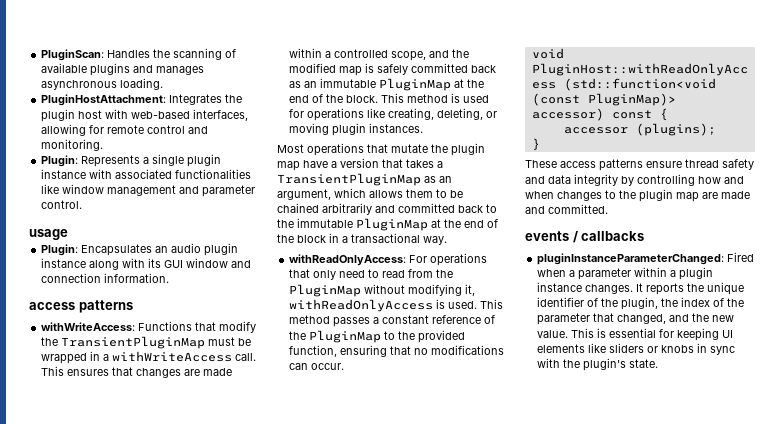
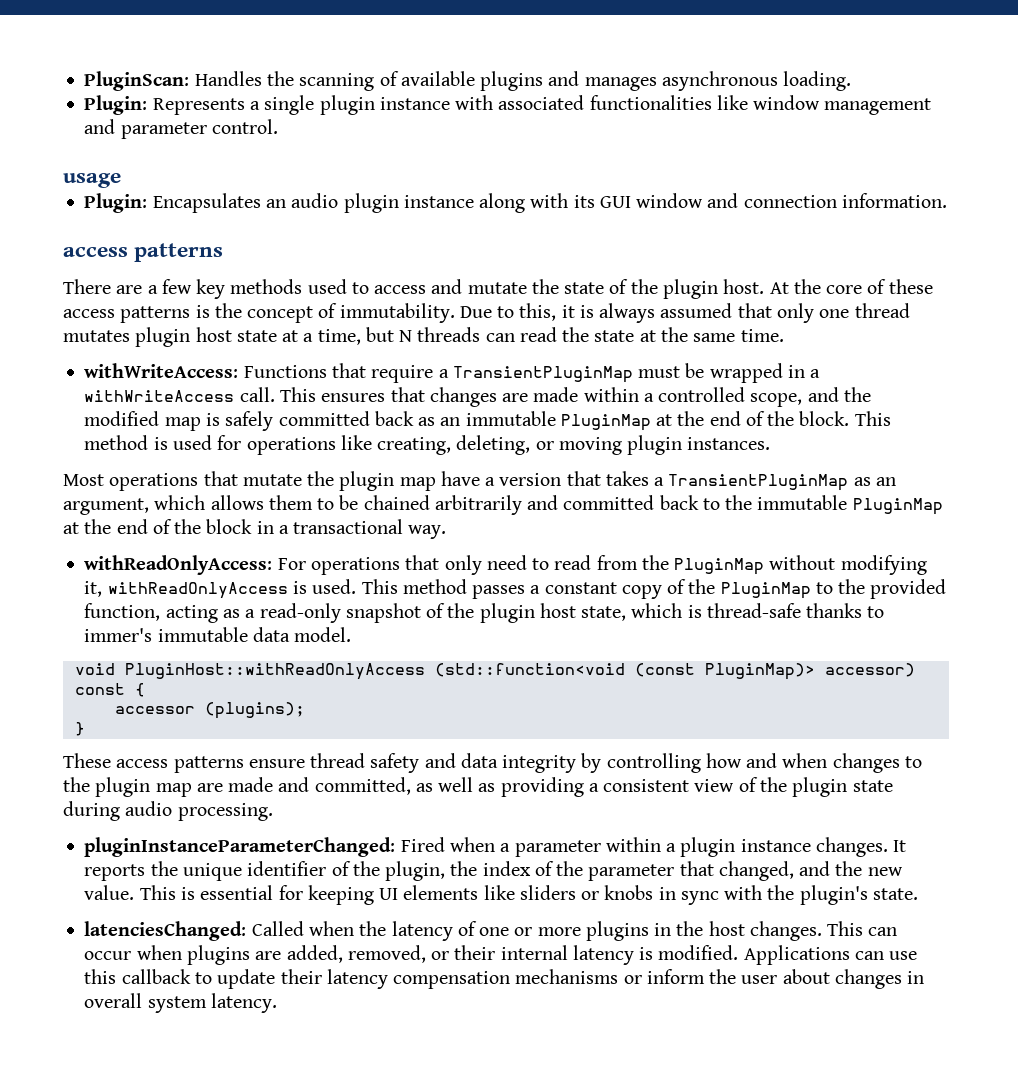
[41,94,243,106] [41,109,249,122] [41,124,209,136] [41,139,104,151] // PluginHostAttachment: Integrates the plugin host with web-based interfaces, allowing for remote control and monitoring. -> (852, 81) none
(133, 306) none -> [63,279,933,299] [63,303,910,323] [63,327,784,347] // There are a few key methods used to access and mutate the state of the plugin host. At the core of these access patterns is the concept of immutability. Due to this, it is always assumed that only one thread mutates plugin host state at a time, but N threads can read the state at the same time.
[219,321,257,333] [41,337,59,346] modify the -> [371,365,449,383] require a
[432,315,482,324] reference -> [621,585,662,599] copy
[340,345,505,357] [289,363,345,370] ensuring that no modifications can occur. -> [165,603,885,623] [84,627,352,642] acting as a read-only snapshot of the plugin host state, which is thread-safe thanks to immer's immutable data model.
[548,204,608,214] [525,231,645,243] committed. // events / callbacks -> [314,777,893,797] [63,801,273,821] committed, as well as providing a consistent view of the plugin state during audio processing.
(659, 363) none -> [84,921,898,941] [84,945,918,965] [84,969,925,989] [84,993,277,1013] // latenciesChanged: Called when the latency of one or more plugins in the host changes. This can occur when plugins are added, removed, or their internal latency is modified. Applications can use this callback to update their latency compensation mechanisms or inform the user about changes in overall system latency.

